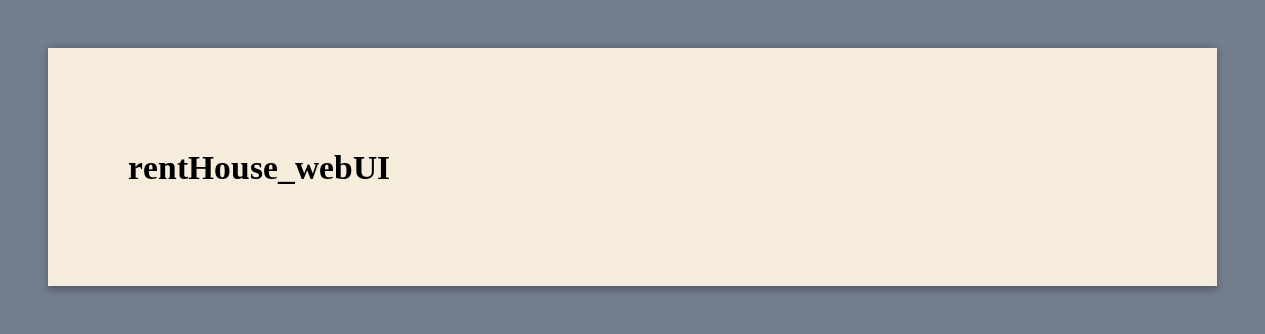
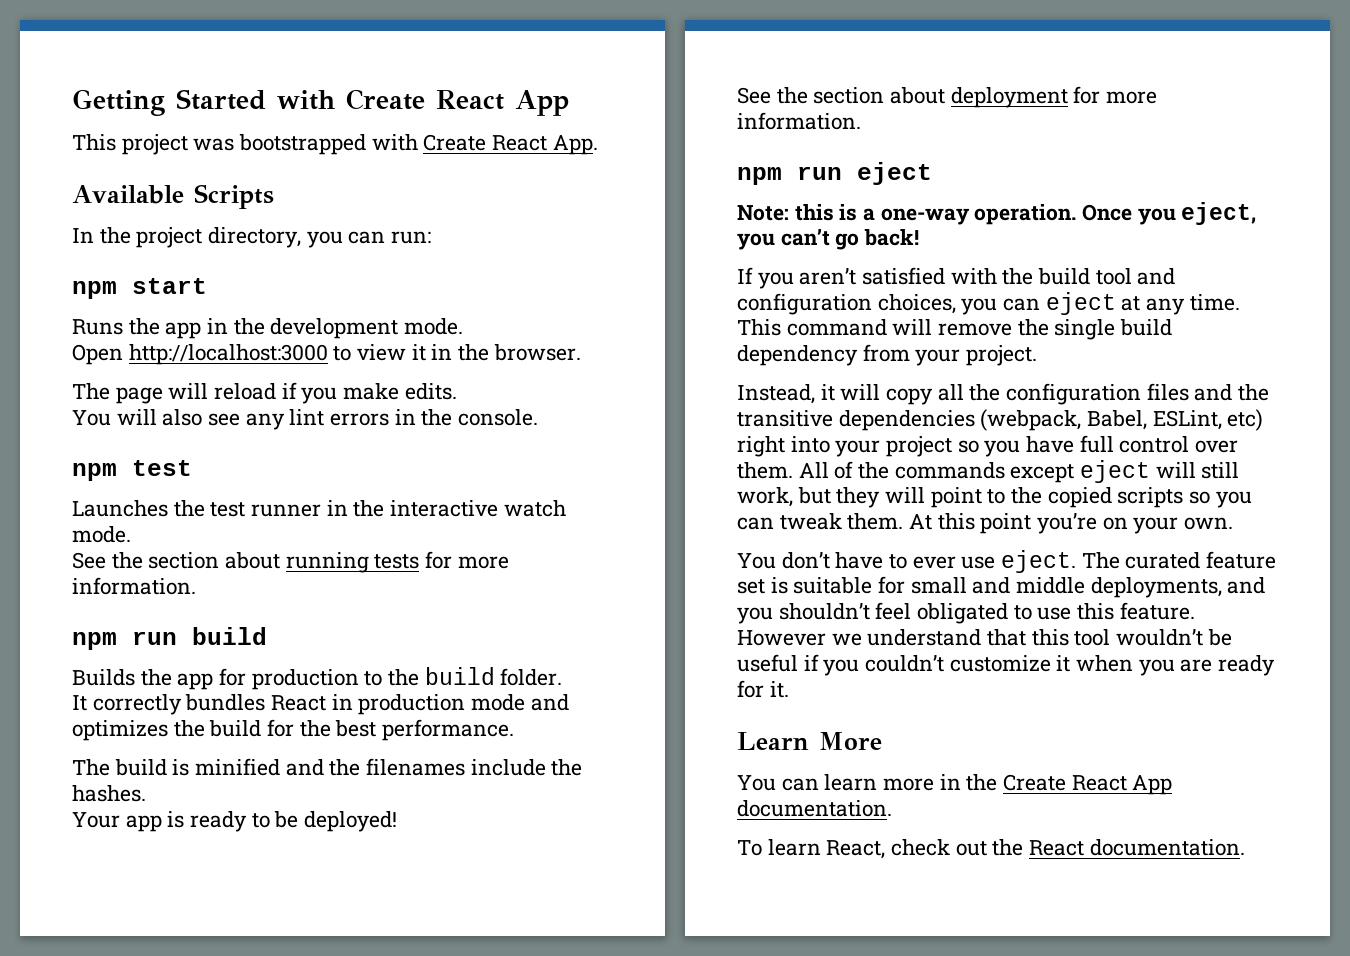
[128,155,390,184] rentHouse_webUI -> [72,89,569,116] [72,134,598,155] [72,184,274,209] [72,227,432,248] [72,278,207,299] [72,318,464,339] [72,344,581,365] [72,382,457,404] [72,409,539,430] [72,460,192,481] [72,500,566,517] [72,526,131,543] [72,551,509,573] [72,577,196,595] [72,627,267,650] [72,667,563,690] [72,694,569,715] [72,719,515,741] [72,758,583,776] [72,785,146,802] [72,811,398,832] [737,86,1158,108] [737,112,861,130] [737,162,932,185] [737,202,1257,225] [737,229,920,250] [737,267,1176,289] [737,292,1240,315] [737,319,1173,340] [737,344,1038,366] [737,383,1270,405] [737,409,1264,431] [737,435,1239,457] [737,460,1240,483] [737,487,1252,508] [737,513,1234,534] [737,550,1277,573] [737,576,1266,598] [737,602,1195,624] [737,629,1232,646] [737,654,1276,676] [737,680,789,698] [737,732,882,750] [737,774,1173,795] [737,800,892,817] [737,839,1245,859] Getting Started with Create React App // This project was bootstrapped with Create React App. // Available Scripts // In the project directory, you can run: // npm start // Runs the app in the development mode. // Open http://localhost:3000 to view it in the browser. // The page will reload if you make edits. // You will also see any lint errors in the console. // npm test // Launches the test runner in the interactive watch mode. // See the section about running tests for more information. // npm run build // Builds the app for production to the build folder. // It correctly bundles React in production mode and optimizes the build for the best performance. // The build is minified and the filenames include the hashes. // Your app is ready to be deployed! // See the section about deployment for more information. // npm run eject // Note: this is a one-way operation. Once you eject, you can’t go back! // If you aren’t satisfied with the build tool and configuration choices, you can eject at any time. This command will remove the single build dependency from your project. // Instead, it will copy all the configuration files and the transitive dependencies (webpack, Babel, ESLint, etc) right into your project so you have full control over them. All of the commands except eject will still work, but they will point to the copied scripts so you can tweak them. At this point you’re on your own. // You don’t have to ever use eject. The curated feature set is suitable for small and middle deployments, and you shouldn’t feel obligated to use this feature. However we understand that this tool wouldn’t be useful if you couldn’t customize it when you are ready for it. // Learn More // You can learn more in the Create React App documentation. // To learn React, check out the React documentation.

